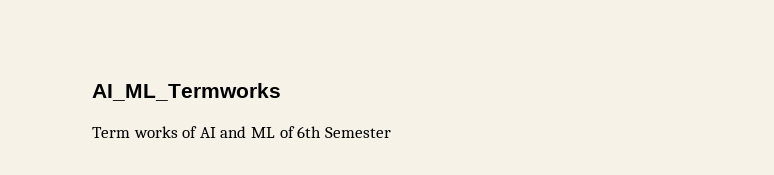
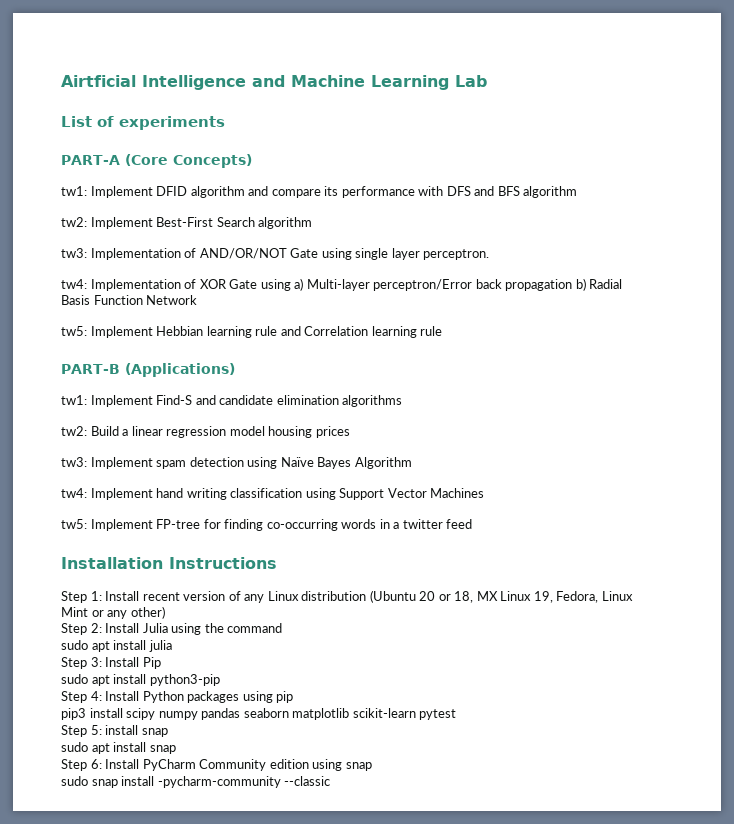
[92,83,281,101] [92,126,391,138] AI_ML_Termworks // Term works of AI and ML of 6th Semester -> [61,75,487,90] [61,116,225,130] [61,154,252,168] [61,186,578,198] [61,217,313,229] [61,248,490,260] [61,278,623,291] [61,295,198,305] [61,326,443,338] [61,363,235,377] [61,395,403,407] [61,426,350,438] [61,457,412,469] [61,488,485,500] [61,519,473,531] [61,557,277,569] [61,590,633,603] [61,606,165,619] [61,623,283,635] [61,640,172,652] [61,657,161,669] [61,674,220,686] [61,691,294,703] [61,708,457,720] [61,725,168,737] [61,742,176,754] [61,759,372,771] [61,776,331,788] Airtficial Intelligence and Machine Learning Lab // List of experiments // PART-A (Core Concepts) // tw1: Implement DFID algorithm and compare its performance with DFS and BFS algorithm // tw2: Implement Best-First Search algorithm // tw3: Implementation of AND/OR/NOT Gate using single layer perceptron. // tw4: Implementation of XOR Gate using a) Multi-layer perceptron/Error back propagation b) Radial Basis Function Network // tw5: Implement Hebbian learning rule and Correlation learning rule // PART-B (Applications) // tw1: Implement Find-S and candidate elimination algorithms // tw2: Build a linear regression model housing prices // tw3: Implement spam detection using Naïve Bayes Algorithm // tw4: Implement hand writing classification using Support Vector Machines // tw5: Implement FP-tree for finding co-occurring words in a twitter feed // Installation Instructions // Step 1: Install recent version of any Linux distribution (Ubuntu 20 or 18, MX Linux 19, Fedora, Linux Mint or any other) // Step 2: Install Julia using the command // sudo apt install julia // Step 3: Install Pip // sudo apt install python3-pip // Step 4: Install Python packages using pip // pip3 install scipy numpy pandas seaborn matplotlib scikit-learn pytest // Step 5: install snap // sudo apt install snap // Step 6: Install PyCharm Community edition using snap // sudo snap install -pycharm-community --classic

